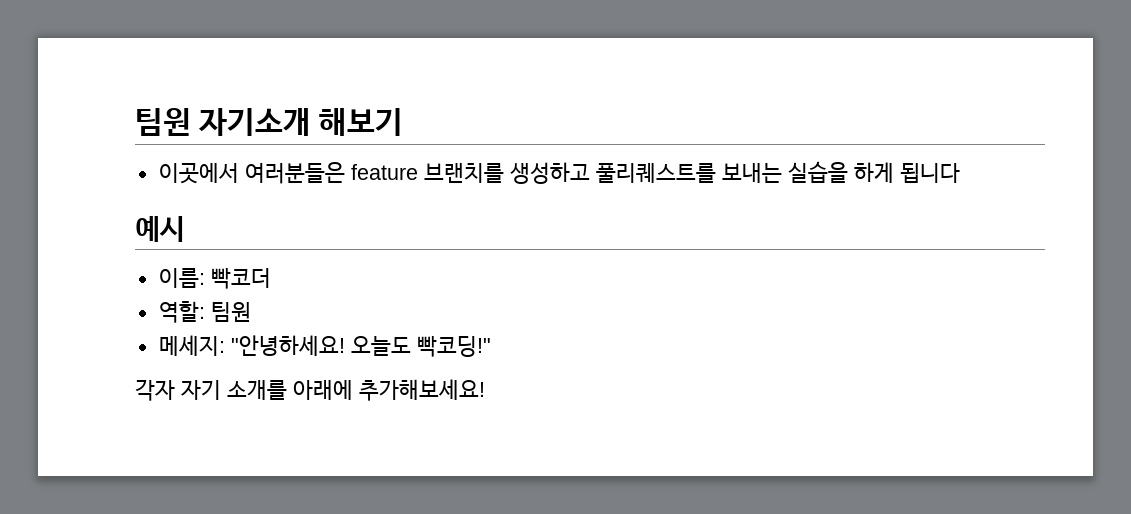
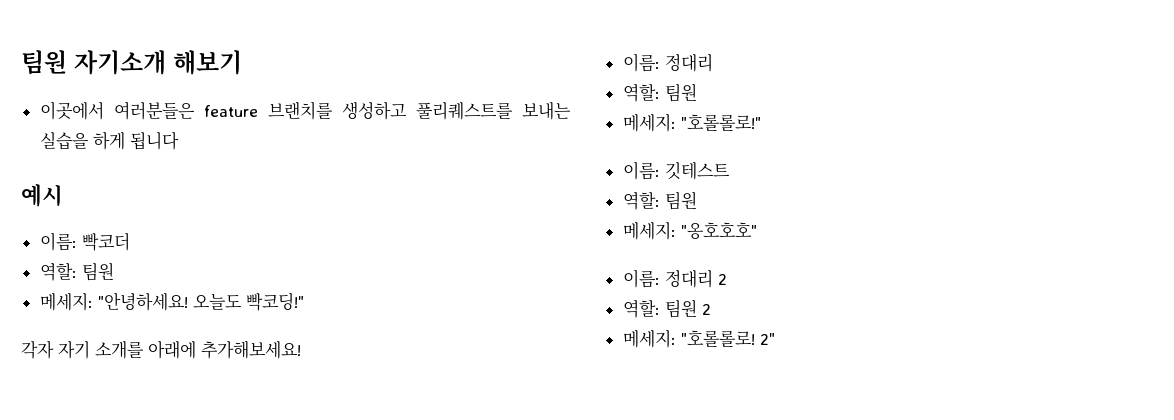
(485, 390) none -> [622,53,713,72] [622,83,697,102] [622,114,761,132] [622,161,730,180] [622,191,697,210] [622,222,757,240] [622,269,727,288] [622,299,711,318] [622,330,775,348] // 이름: 정대리 // 역할: 팀원 // 메세지: "호롤롤로!" // 이름: 깃테스트 // 역할: 팀원 // 메세지: "옹호호호" // 이름: 정대리 2 // 역할: 팀원 2 // 메세지: "호롤롤로! 2"

